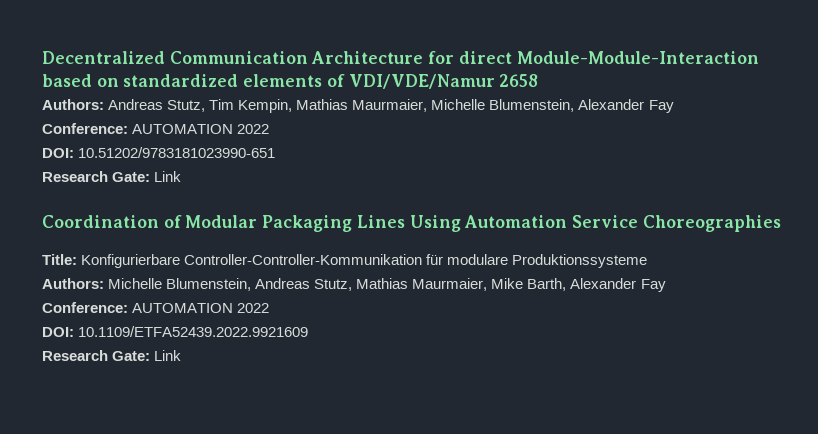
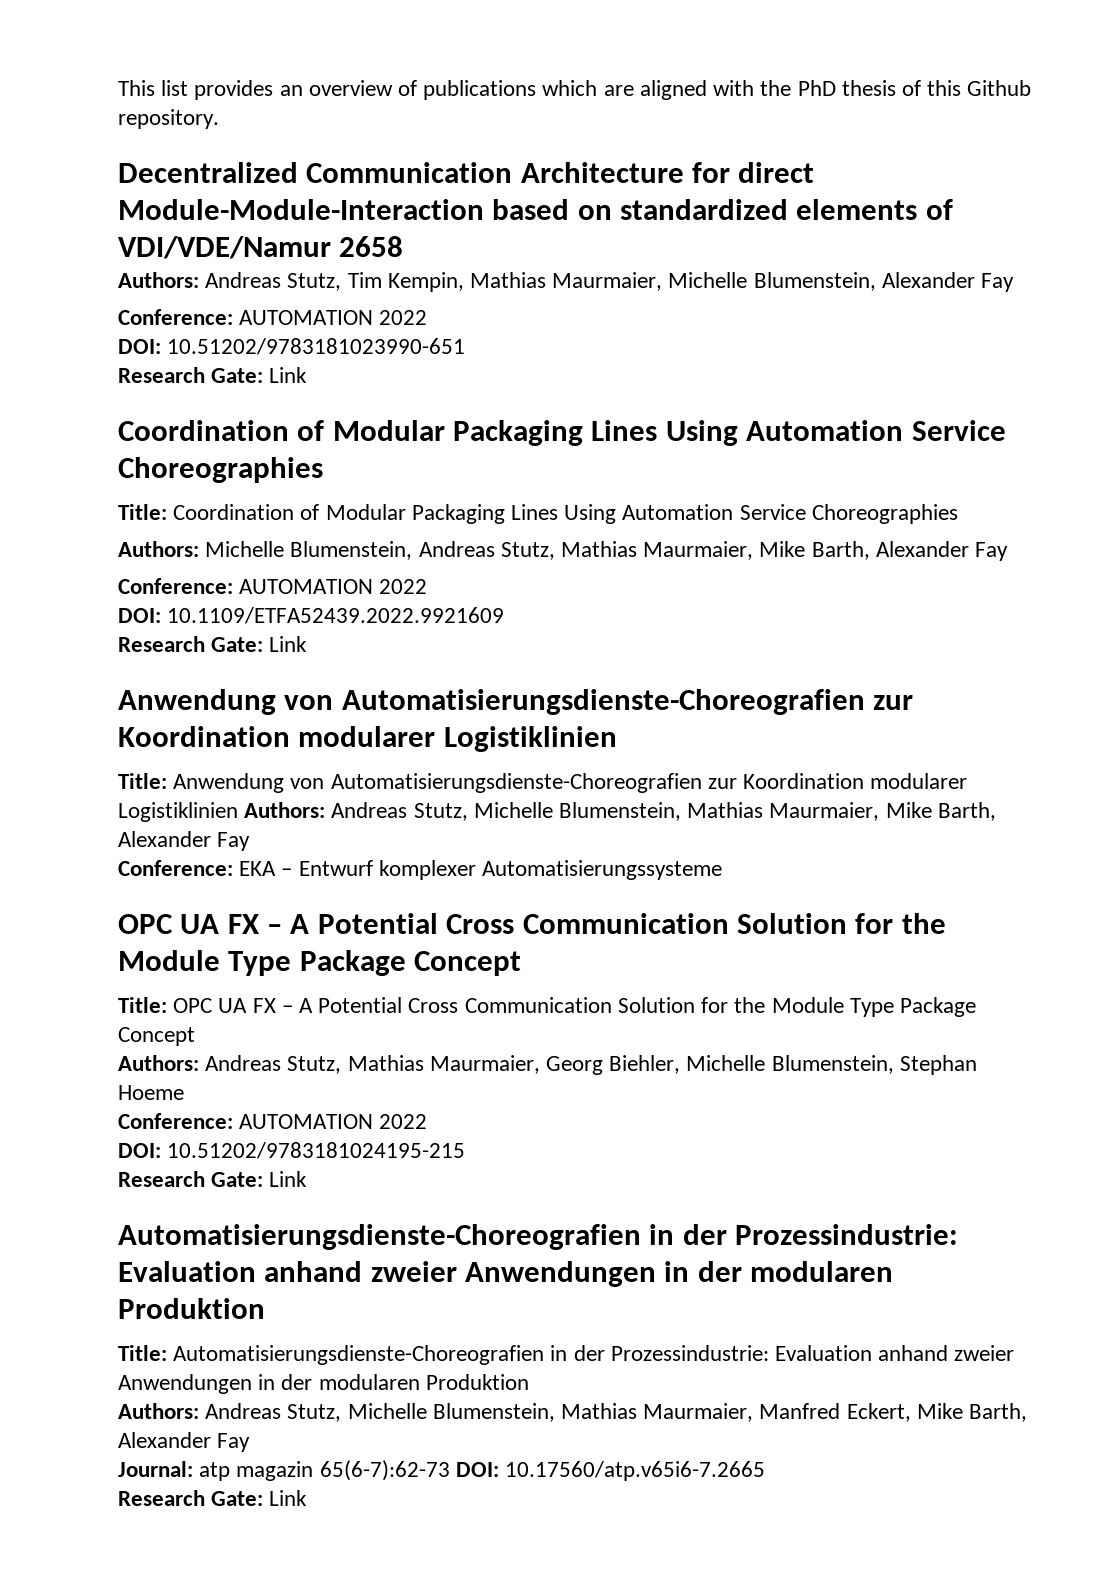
(42, 57) none -> [118,80,1032,100] [118,109,219,129] This list provides an overview of publications which are aligned with the PhD thesis of this Github repository. //
[81,254,648,268] Konfigurierbare Controller-Controller-Kommunikation für modulare Produktionssysteme -> [173,504,958,524] Coordination of Modular Packaging Lines Using Automation Service Choreographies
(182, 355) none -> [118,689,914,715] [118,726,617,752] [118,773,968,793] [118,802,996,822] [118,831,251,851] [118,860,723,880] [118,913,946,934] [118,950,522,976] [118,997,976,1017] [118,1027,195,1046] [118,1055,977,1075] [118,1085,184,1100] [118,1113,428,1129] [118,1142,466,1159] [118,1171,308,1187] [118,1224,959,1250] [118,1261,894,1287] [118,1298,265,1319] [118,1345,1015,1365] [118,1374,529,1394] [118,1403,1028,1422] [118,1432,251,1452] [118,1460,766,1481] [118,1490,308,1506] // Anwendung von Automatisierungsdienste-Choreografien zur Koordination modularer Logistiklinien // Title: Anwendung von Automatisierungsdienste-Choreografien zur Koordination modularer Logistiklinien Authors: Andreas Stutz, Michelle Blumenstein, Mathias Maurmaier, Mike Barth, Alexander Fay // Conference: EKA – Entwurf komplexer Automatisierungssysteme // OPC UA FX – A Potential Cross Communication Solution for the Module Type Package Concept // Title: OPC UA FX – A Potential Cross Communication Solution for the Module Type Package Concept // Authors: Andreas Stutz, Mathias Maurmaier, Georg Biehler, Michelle Blumenstein, Stephan Hoeme // Conference: AUTOMATION 2022 // DOI: 10.51202/9783181024195-215 // Research Gate: Link // Automatisierungsdienste-Choreografien in der Prozessindustrie: Evaluation anhand zweier Anwendungen in der modularen Produktion // Title: Automatisierungsdienste-Choreografien in der Prozessindustrie: Evaluation anhand zweier Anwendungen in der modularen Produktion // Authors: Andreas Stutz, Michelle Blumenstein, Mathias Maurmaier, Manfred Eckert, Mike Barth, Alexander Fay // Journal: atp magazin 65(6-7):62-73 DOI: 10.17560/atp.v65i6-7.2665 // Research Gate: Link

